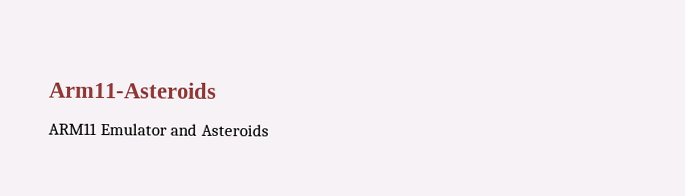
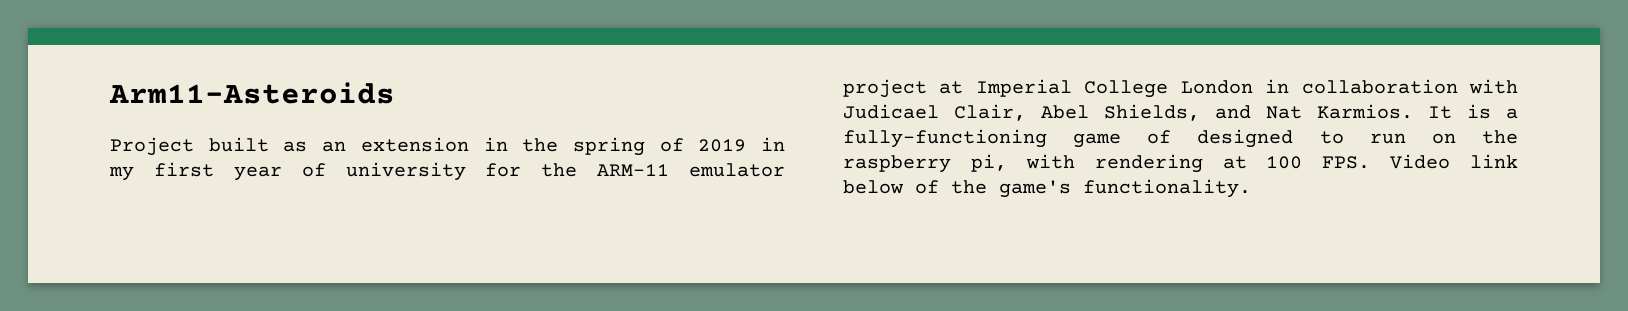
[48,122,269,137] ARM11 Emulator and Asteroids -> [110,137,785,156] [109,162,785,181] [843,79,1518,98] [843,104,1518,121] [843,129,1518,148] [843,154,1518,173] [843,179,1251,198] Project built as an extension in the spring of 2019 in my first year of university for the ARM-11 emulator project at Imperial College London in collaboration with Judicael Clair, Abel Shields, and Nat Karmios. It is a fully-functioning game of designed to run on the raspberry pi, with rendering at 100 FPS. Video link below of the game's functionality.

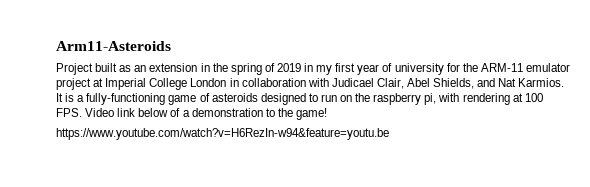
(1172, 137) none -> [211,93,258,102] asteroids
[951,179,1251,198] the game's functionality. -> [182,108,327,120] [56,128,389,140] a demonstration to the game! // https://www.youtube.com/watch?v=H6RezIn-w94&feature=youtu.be

